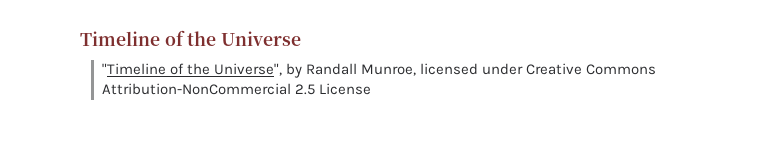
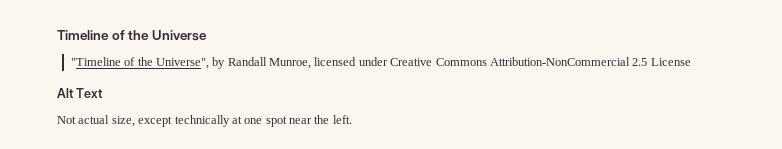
(371, 89) none -> [57,88,104,98] [57,115,352,127] // Alt Text // Not actual size, except technically at one spot near the left.

